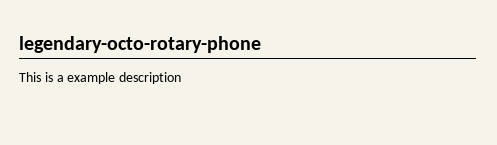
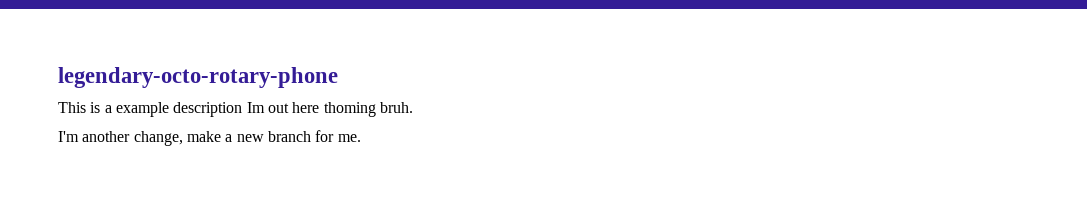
(182, 78) none -> [246,102,413,117] [58,130,361,146] Im out here thoming bruh. // I'm another change, make a new branch for me.

